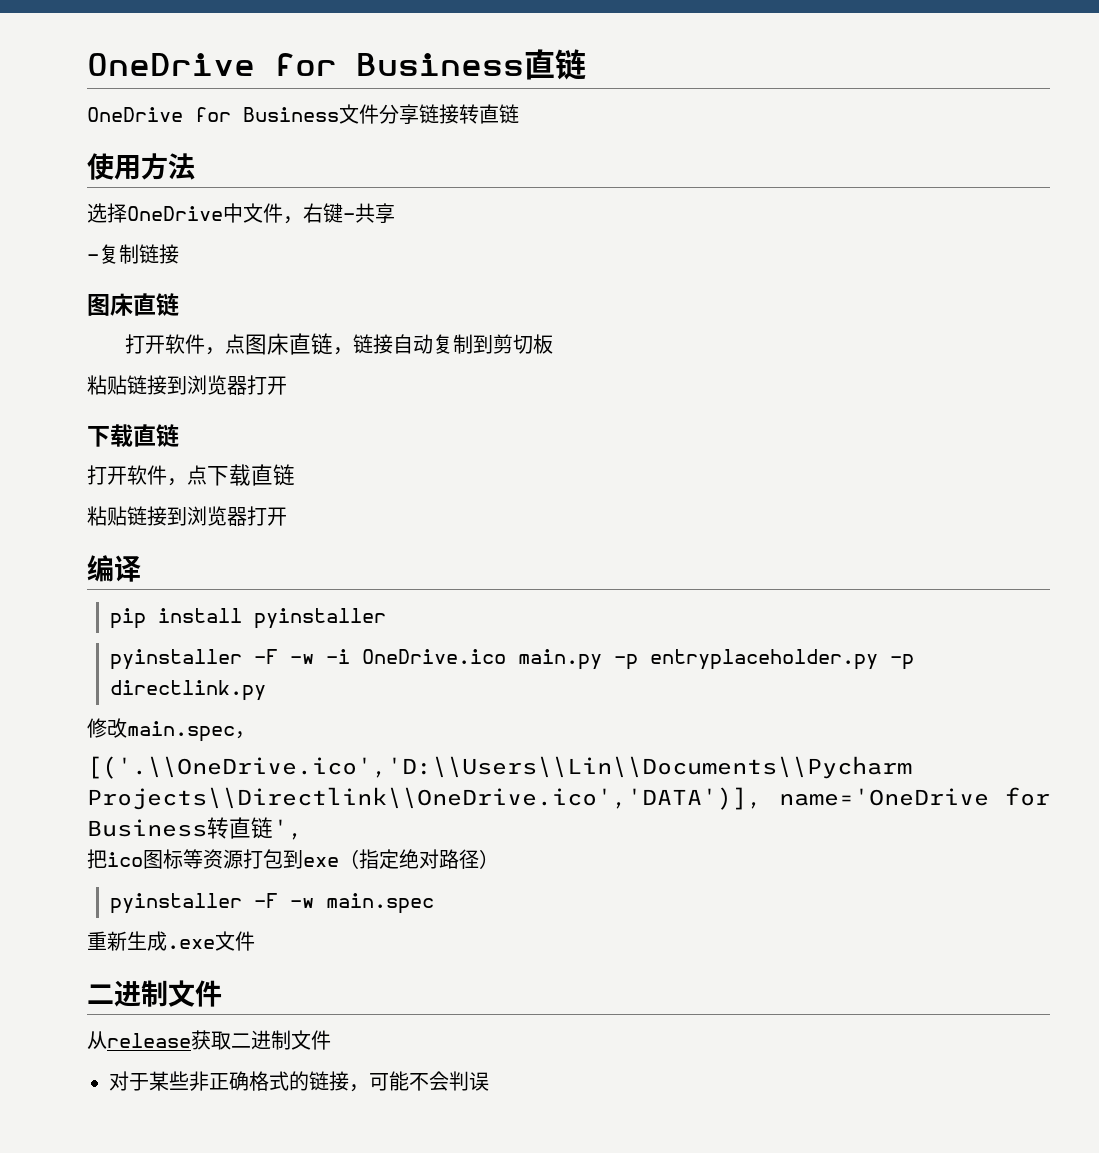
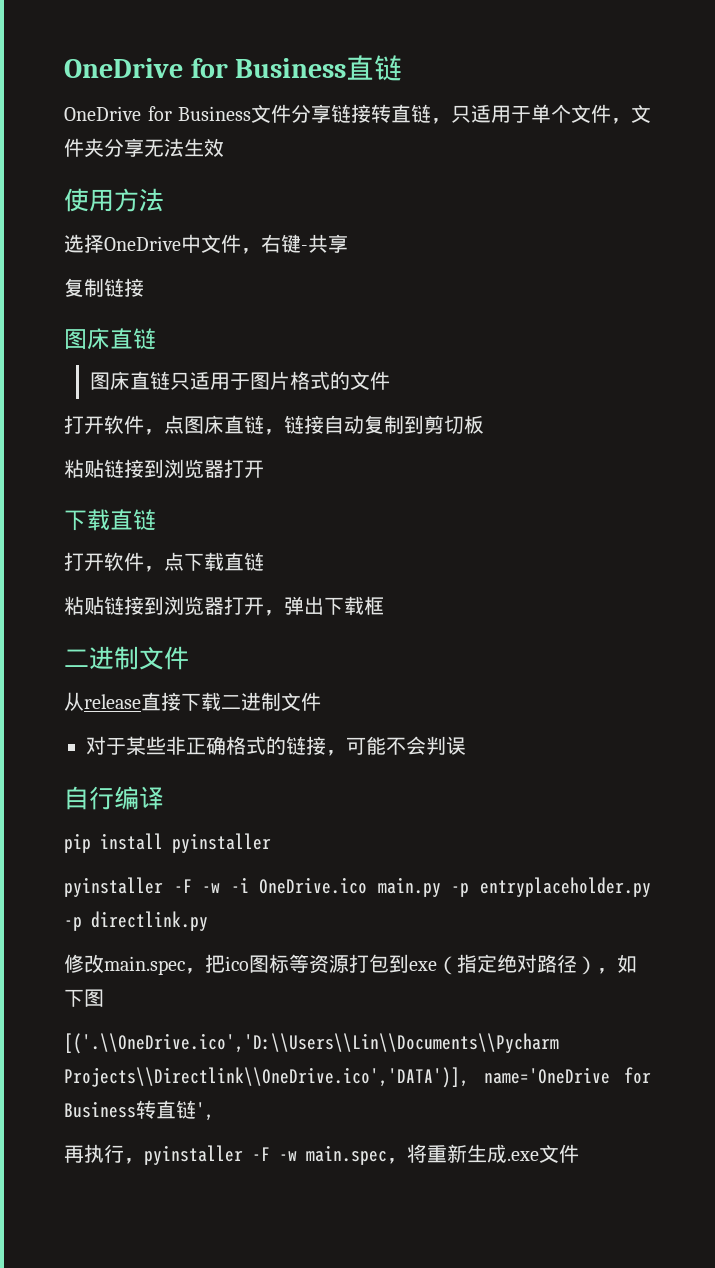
(519, 114) none -> [431,104,651,124] [64,138,224,158] ，只适用于单个文件，文件夹分享无法生效
[87,254,99,262] - -> (348, 243) none
(179, 304) none -> [89,371,390,390] // 图床直链只适用于图片格式的文件
[87,555,141,582] [109,608,386,629] [109,649,914,670] [109,680,266,701] [87,718,255,742] [87,756,912,779] [87,787,1050,810] [87,817,303,840] [87,849,499,869] [109,893,434,914] [87,931,255,951] // 编译 // pip install pyinstaller // pyinstaller -F -w -i OneDrive.ico main.py -p entryplaceholder.py -p directlink.py // 修改main.spec， // [('.\\OneDrive.ico','D:\\Users\\Lin\\Documents\\Pycharm Projects\\Directlink\\OneDrive.ico','DATA')], name='OneDrive for Business转直链', // 把ico图标等资源打包到exe（指定绝对路径） // pyinstaller -F -w main.spec // 重新生成.exe文件 -> [264,596,384,616] ，弹出下载框
[191,1030,231,1050] 获取 -> [141,692,221,711] 直接下载
(489, 1081) none -> [64,786,164,810] [64,833,271,853] [64,877,651,897] [64,911,208,931] [64,954,637,975] [64,989,104,1007] [64,1033,559,1054] [64,1067,651,1088] [64,1100,214,1121] [64,1144,579,1165] // 自行编译 // pip install pyinstaller // pyinstaller -F -w -i OneDrive.ico main.py -p entryplaceholder.py -p directlink.py // 修改main.spec，把ico图标等资源打包到exe（指定绝对路径），如下图 // [('.\\OneDrive.ico','D:\\Users\\Lin\\Documents\\Pycharm Projects\\Directlink\\OneDrive.ico','DATA')], name='OneDrive for Business转直链', // 再执行，pyinstaller -F -w main.spec，将重新生成.exe文件

